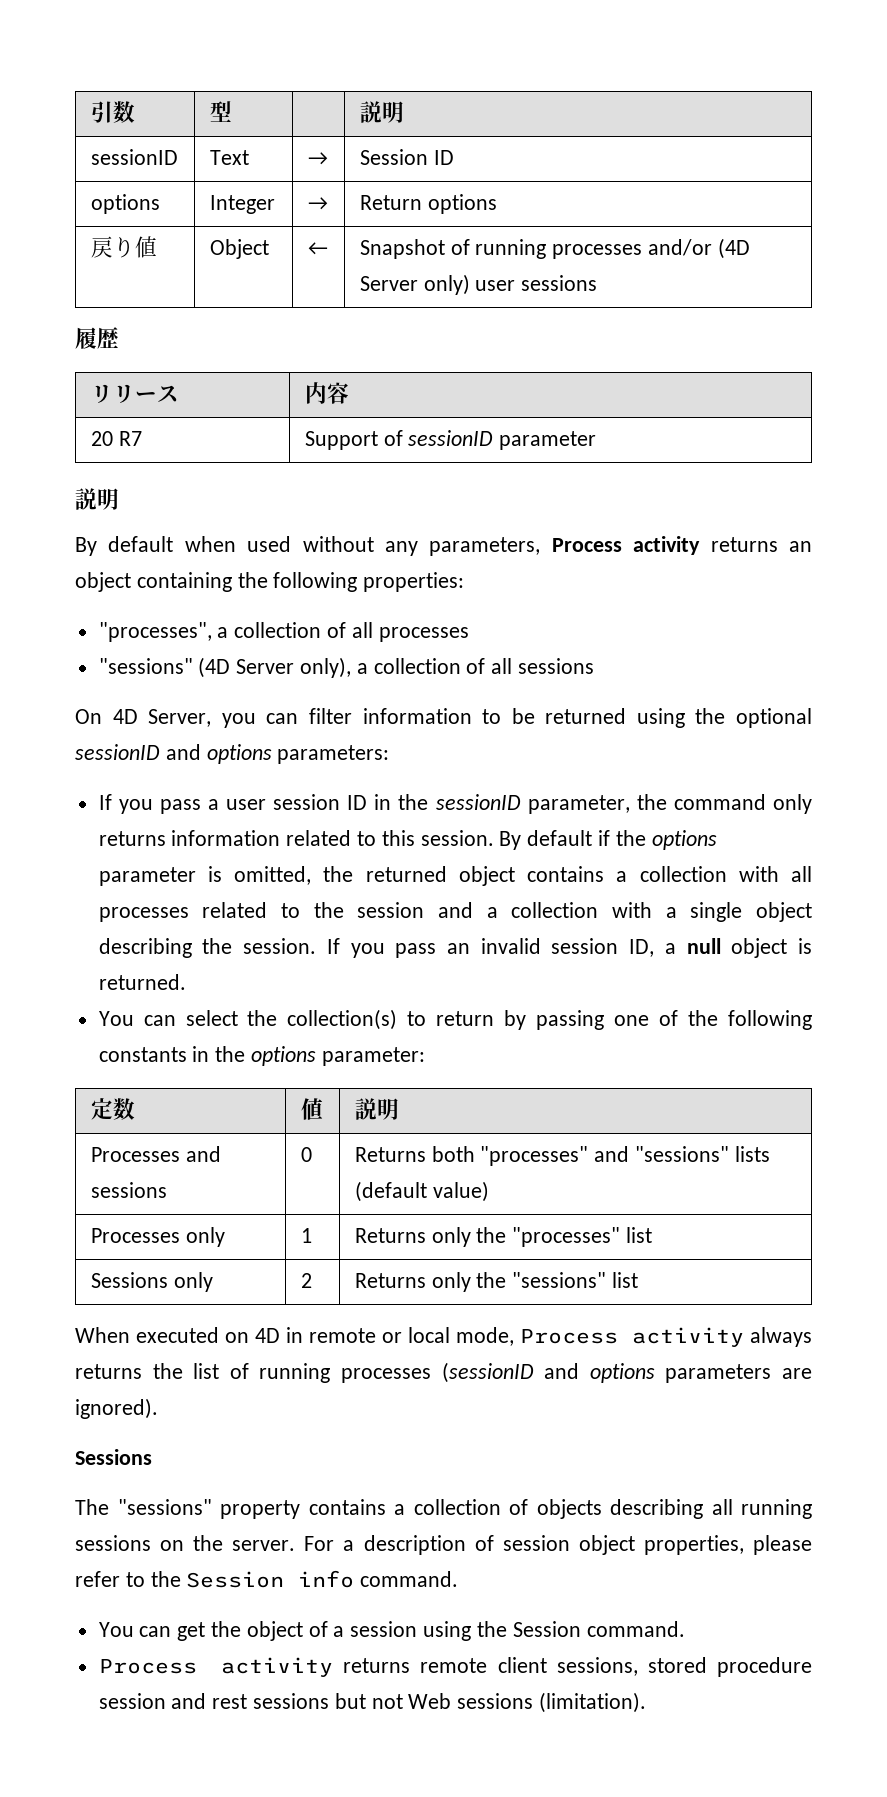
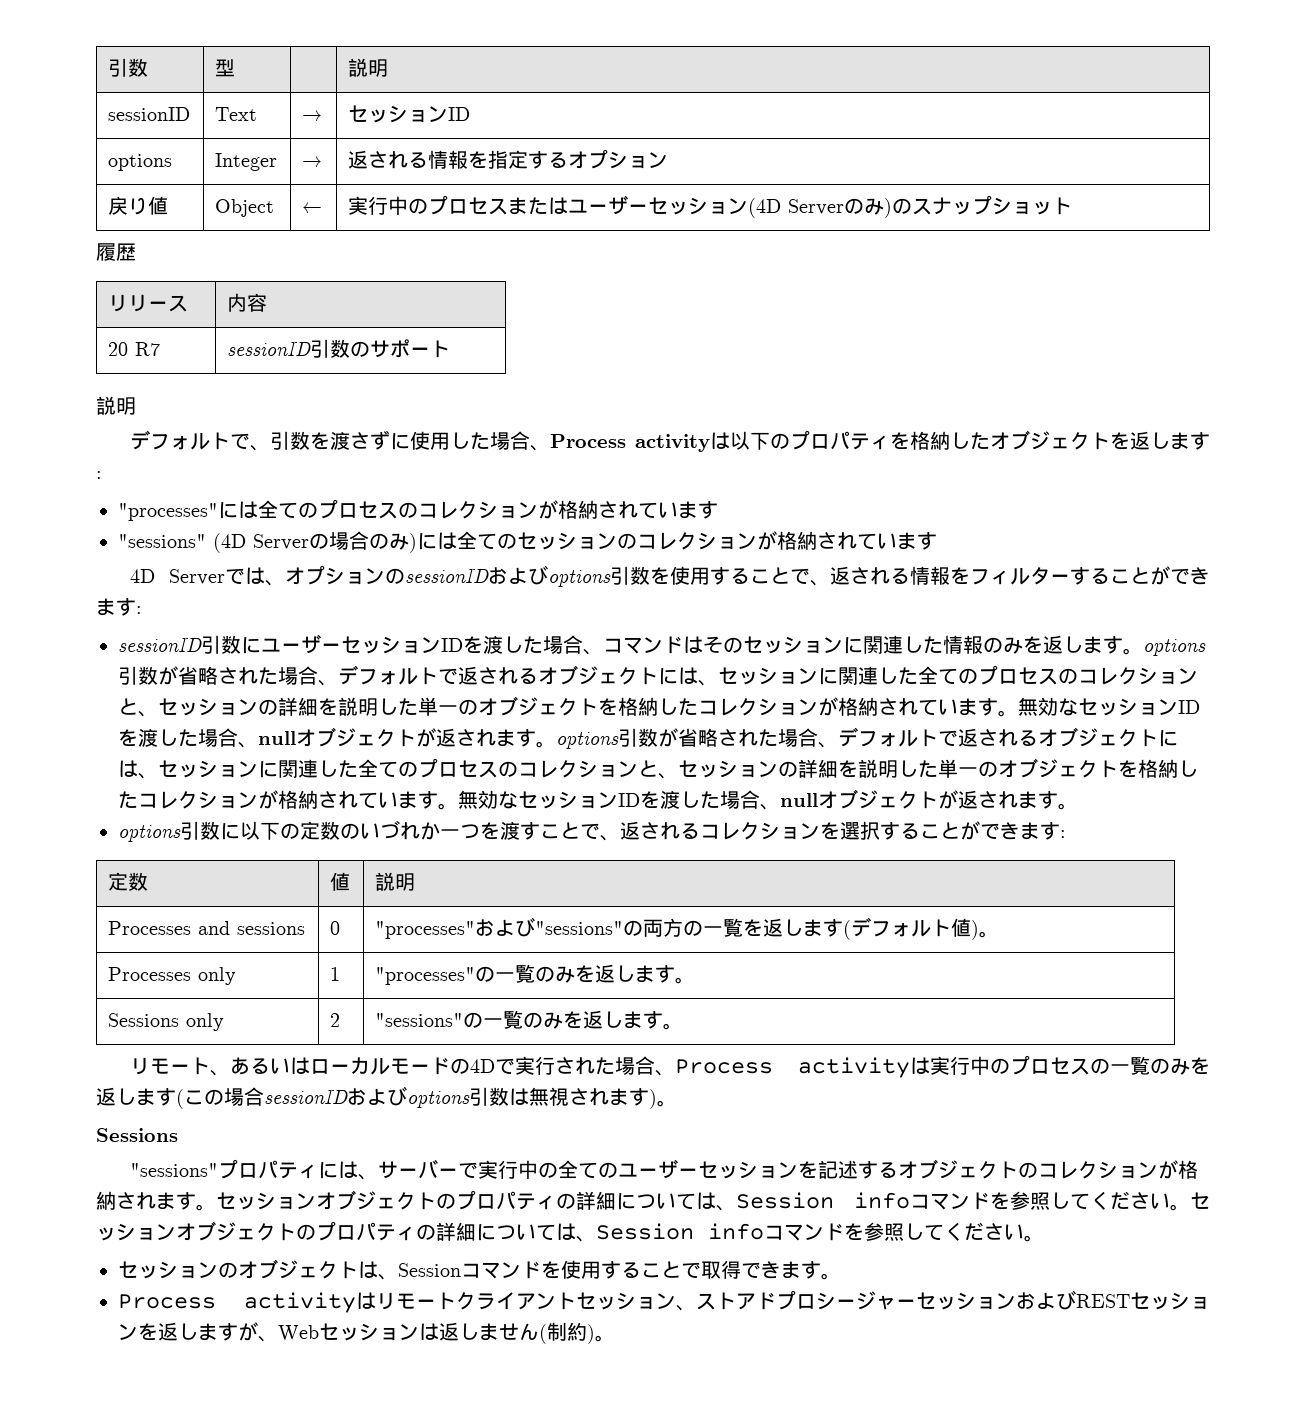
[359,149,428,165] Session -> [348,105,449,123] セッション
[359,194,497,214] [90,236,157,258] [209,239,269,259] [307,242,328,255] [359,238,750,259] [359,274,598,295] Return options // 戻り値 | Object | ← | Snapshot of running processes and/or (4D Server only) user sessions -> [348,149,669,169] [108,196,169,215] [215,199,275,217] [302,202,323,213] [348,195,1073,218] 返される情報を指定するオプション // 戻り値 | Object | ← | 実行中のプロセスまたはユーザーセッション(4D Serverのみ)のスナップショット
[304,430,597,450] [75,488,119,510] [75,536,812,556] [75,572,465,592] [98,622,469,642] [98,657,595,678] [75,708,812,728] [75,744,390,764] [98,794,812,814] [98,830,717,850] [98,866,812,886] [98,902,812,922] [98,938,812,958] [98,974,186,990] [98,1009,812,1030] [98,1046,425,1066] Support of sessionID parameter // 説明 // By default when used without any parameters, Process activity returns an object containing the following properties: // "processes", a collection of all processes // "sessions" (4D Server only), a collection of all sessions // On 4D Server, you can filter information to be returned using the optional sessionID and options parameters: // If you pass a user session ID in the sessionID parameter, the command only returns information related to this session. By default if the options parameter is omitted, the returned object contains a collection with all processes related to the session and a collection with a single object describing the session. If you pass an invalid session ID, a null object is returned. // You can select the collection(s) to return by passing one of the following constants in the options parameter: -> [227,339,451,358] [96,396,136,415] [130,430,1210,452] [96,471,102,479] [118,499,718,521] [118,531,937,553] [130,565,1210,587] [96,598,142,616] [118,634,1206,656] [118,665,1198,686] [118,696,1200,717] [118,727,1178,749] [118,758,1198,779] [118,789,1078,810] [118,820,1066,842] sessionID引数のサポート // 説明 // デフォルトで、引数を渡さずに使用した場合、Process activityは以下のプロパティを格納したオブジェクトを返します: // "processes"には全てのプロセスのコレクションが格納されています // "sessions" (4D Serverの場合のみ)には全てのセッションのコレクションが格納されています // 4D Serverでは、オプションのsessionIDおよびoptions引数を使用することで、返される情報をフィルターすることができます: // sessionID引数にユーザーセッションIDを渡した場合、コマンドはそのセッションに関連した情報のみを返します。options引数が省略された場合、デフォルトで返されるオブジェクトには、セッションに関連した全てのプロセスのコレクションと、セッションの詳細を説明した単一のオブジェクトを格納したコレクションが格納されています。無効なセッションIDを渡した場合、nullオブジェクトが返されます。options引数が省略された場合、デフォルトで返されるオブジェクトには、セッションに関連した全てのプロセスのコレクションと、セッションの詳細を説明した単一のオブジェクトを格納したコレクションが格納されています。無効なセッションIDを渡した場合、nullオブジェクトが返されます。 // options引数に以下の定数のいづれか一つを渡すことで、返されるコレクションを選択することができます:
[354,1146,770,1166] [354,1181,489,1202] [90,1227,225,1247] [300,1228,312,1243] [354,1227,653,1247] [90,1272,213,1292] [300,1273,312,1288] [354,1272,639,1292] [75,1327,812,1347] [75,1362,813,1383] [75,1398,158,1419] [75,1449,152,1465] [75,1499,812,1519] [75,1535,812,1555] [75,1570,459,1588] [98,1621,685,1641] [98,1657,812,1677] [98,1692,647,1713] Returns both "processes" and "sessions" lists (default value) // Processes only | 1 | Returns only the "processes" list // Sessions only | 2 | Returns only the "sessions" list // When executed on 4D in remote or local mode, Process activity always returns the list of running processes (sessionID and options parameters are ignored). // Sessions // The "sessions" property contains a collection of objects describing all running sessions on the server. For a description of session object properties, please refer to the Session info command. // You can get the object of a session using the Session command. // Process activity returns remote client sessions, stored procedure session and rest sessions but not Web sessions (limitation). -> [375,917,1000,940] [108,967,237,985] [330,967,341,981] [375,964,696,985] [108,1013,225,1031] [330,1013,341,1027] [375,1010,684,1030] [130,1055,1210,1078] [96,1086,677,1109] [96,1128,178,1142] [130,1159,1199,1180] [96,1190,1210,1211] [96,1221,1044,1242] [118,1259,841,1280] [118,1290,1210,1313] [118,1322,615,1344] "processes"および"sessions"の両方の一覧を返します(デフォルト値)。 // Processes only | 1 | "processes"の一覧のみを返します。 // Sessions only | 2 | "sessions"の一覧のみを返します。 // リモート、あるいはローカルモードの4Dで実行された場合、Process activityは実行中のプロセスの一覧のみを返します(この場合sessionIDおよびoptions引数は無視されます)。 // Sessions // "sessions"プロパティには、サーバーで実行中の全てのユーザーセッションを記述するオブジェクトのコレクションが格納されます。セッションオブジェクトのプロパティの詳細については、Session infoコマンドを参照してください。セッションオブジェクトのプロパティの詳細については、Session infoコマンドを参照してください。 // セッションのオブジェクトは、Sessionコマンドを使用することで取得できます。 // Process activityはリモートクライアントセッション、ストアドプロシージャーセッションおよびRESTセッションを返しますが、Webセッションは返しません(制約)。

